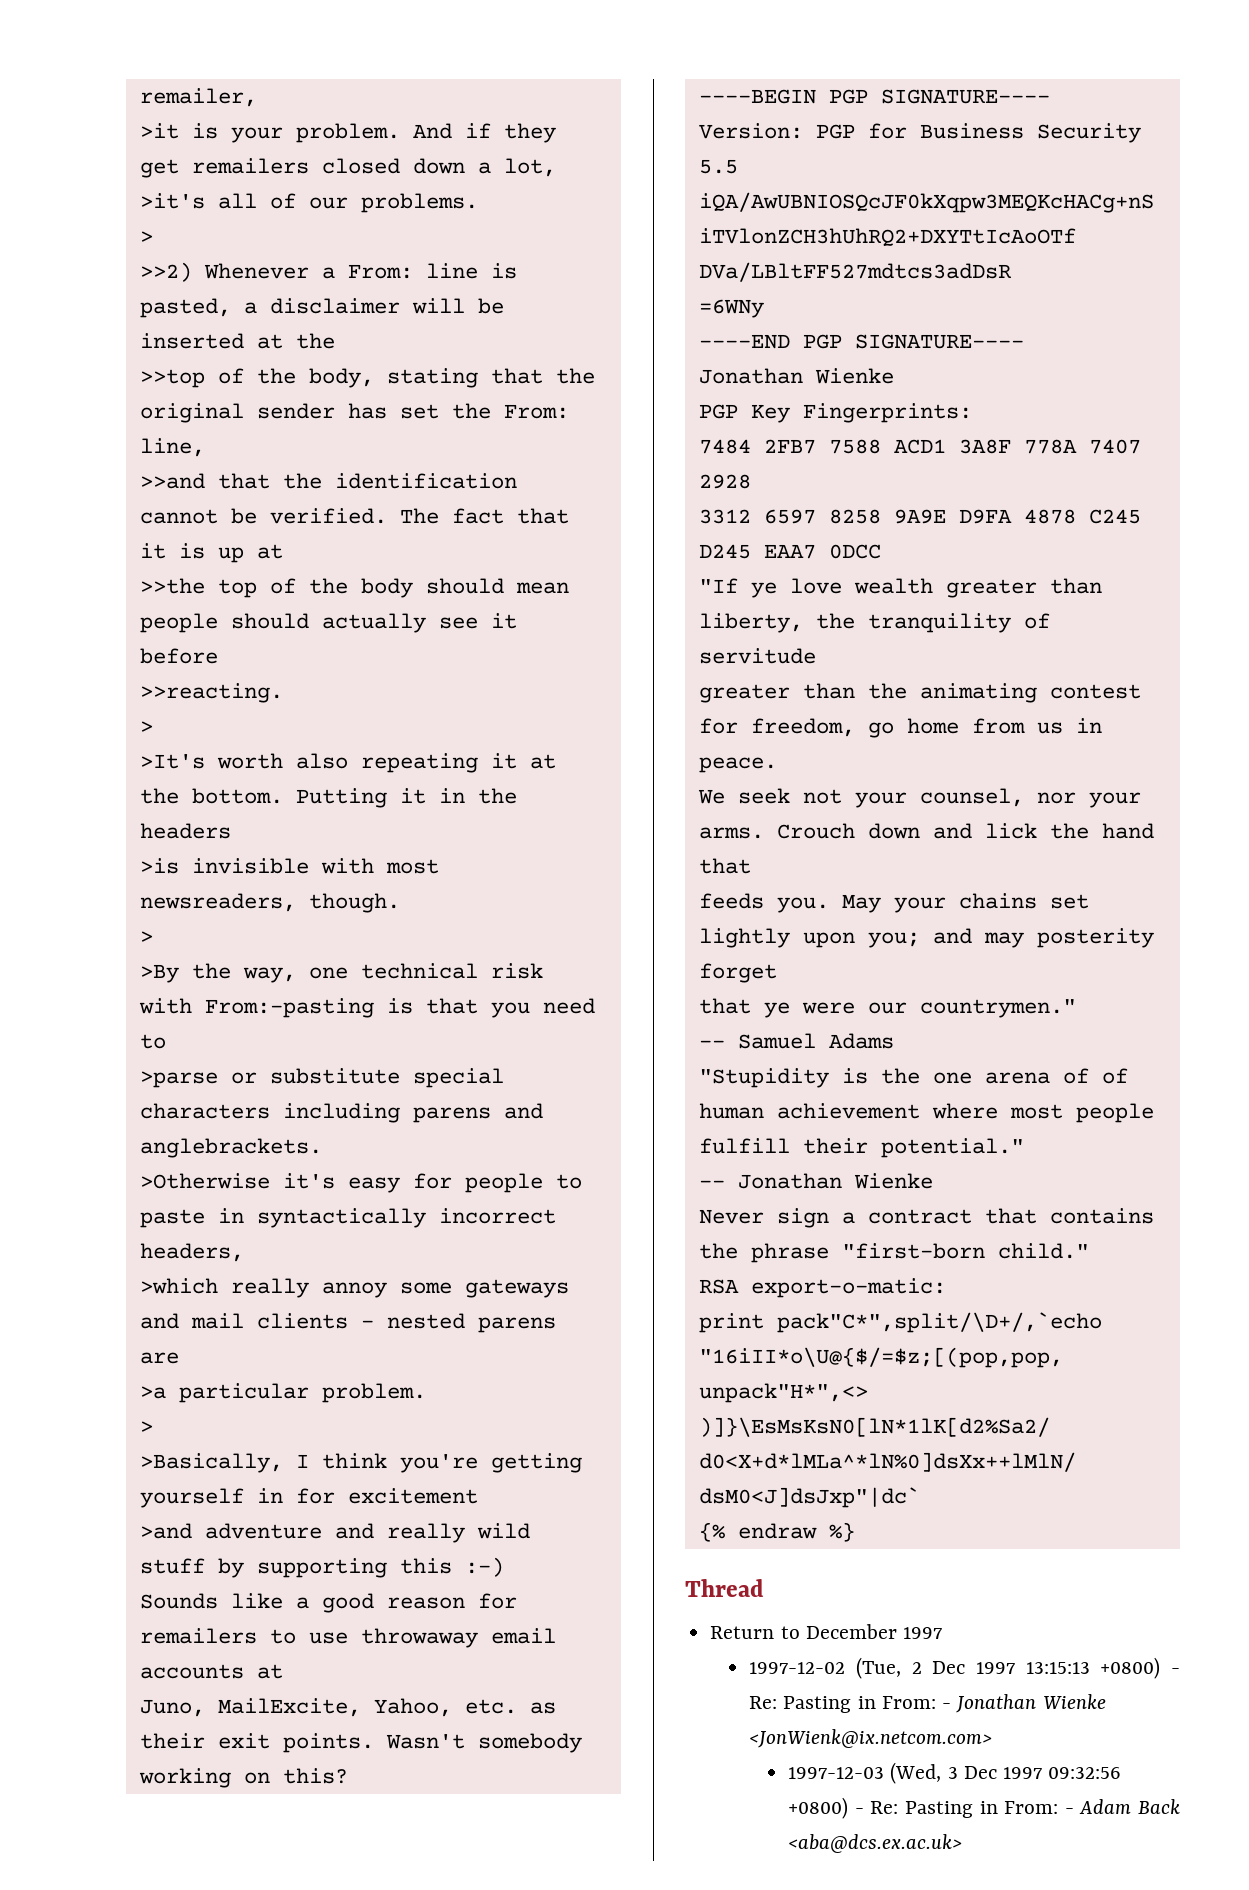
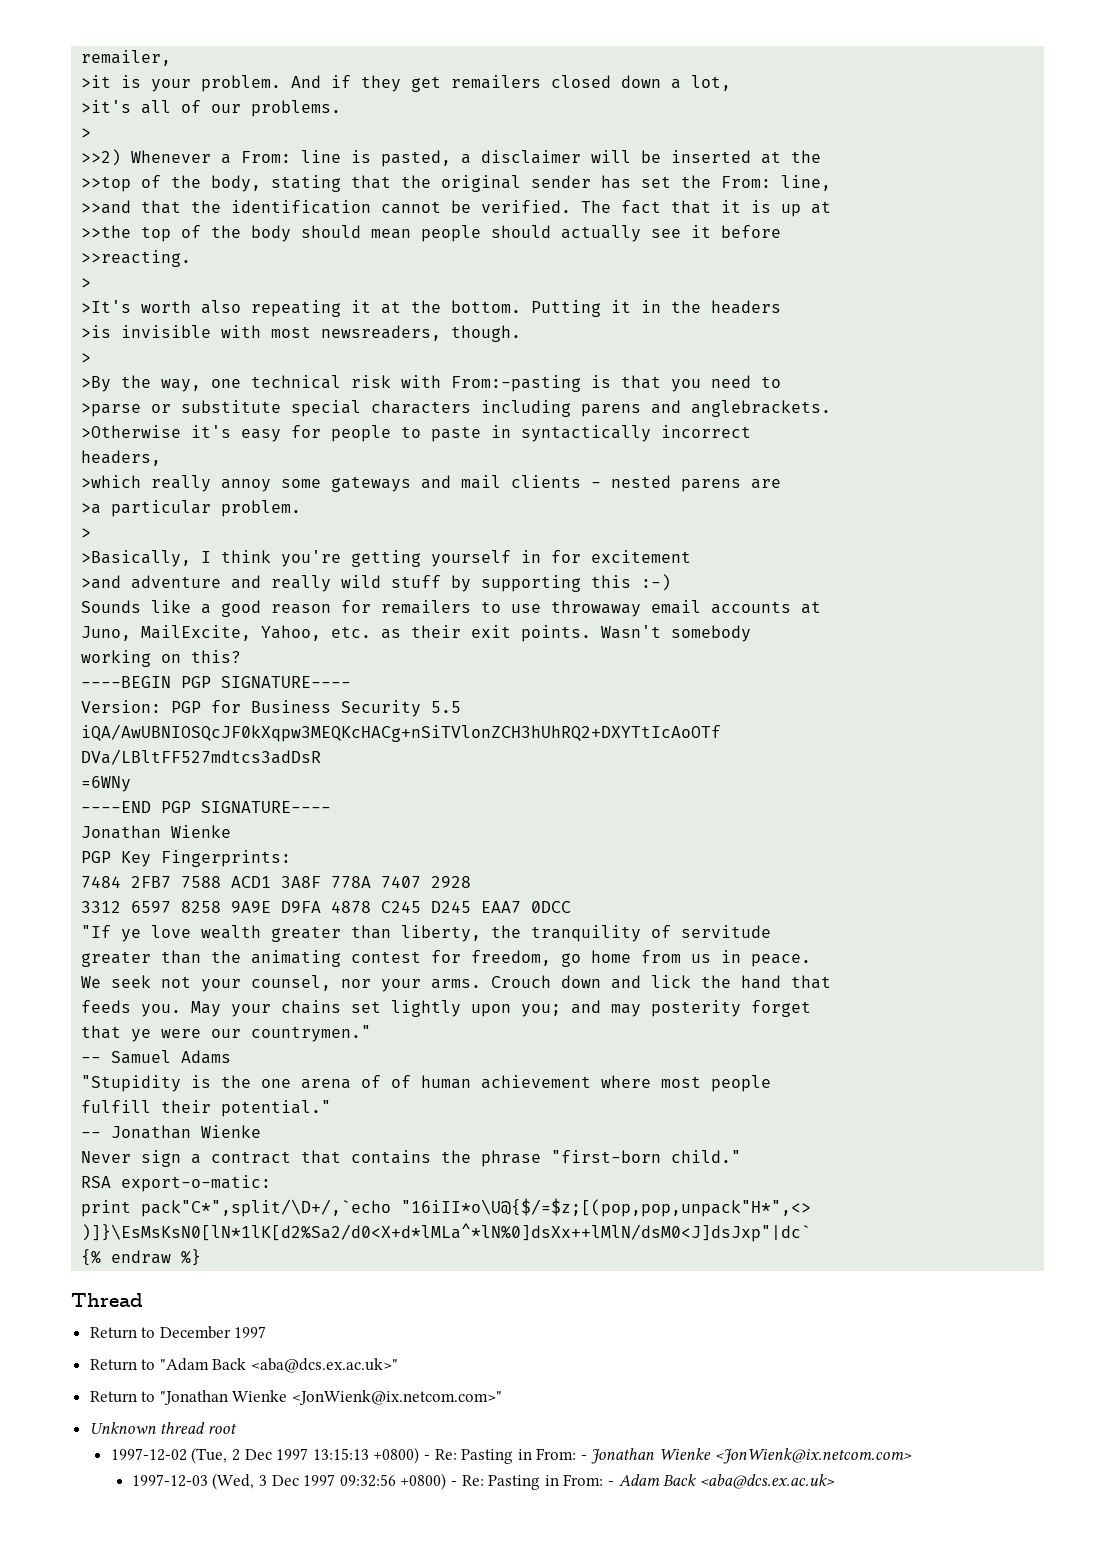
(942, 1633) none -> [89,1358,399,1373] [89,1390,503,1405] [89,1422,237,1434] // Return to "Adam Back <aba@dcs.ex.ac.uk>" // Return to "Jonathan Wienke <JonWienk@ix.netcom.com>" // Unknown thread root

